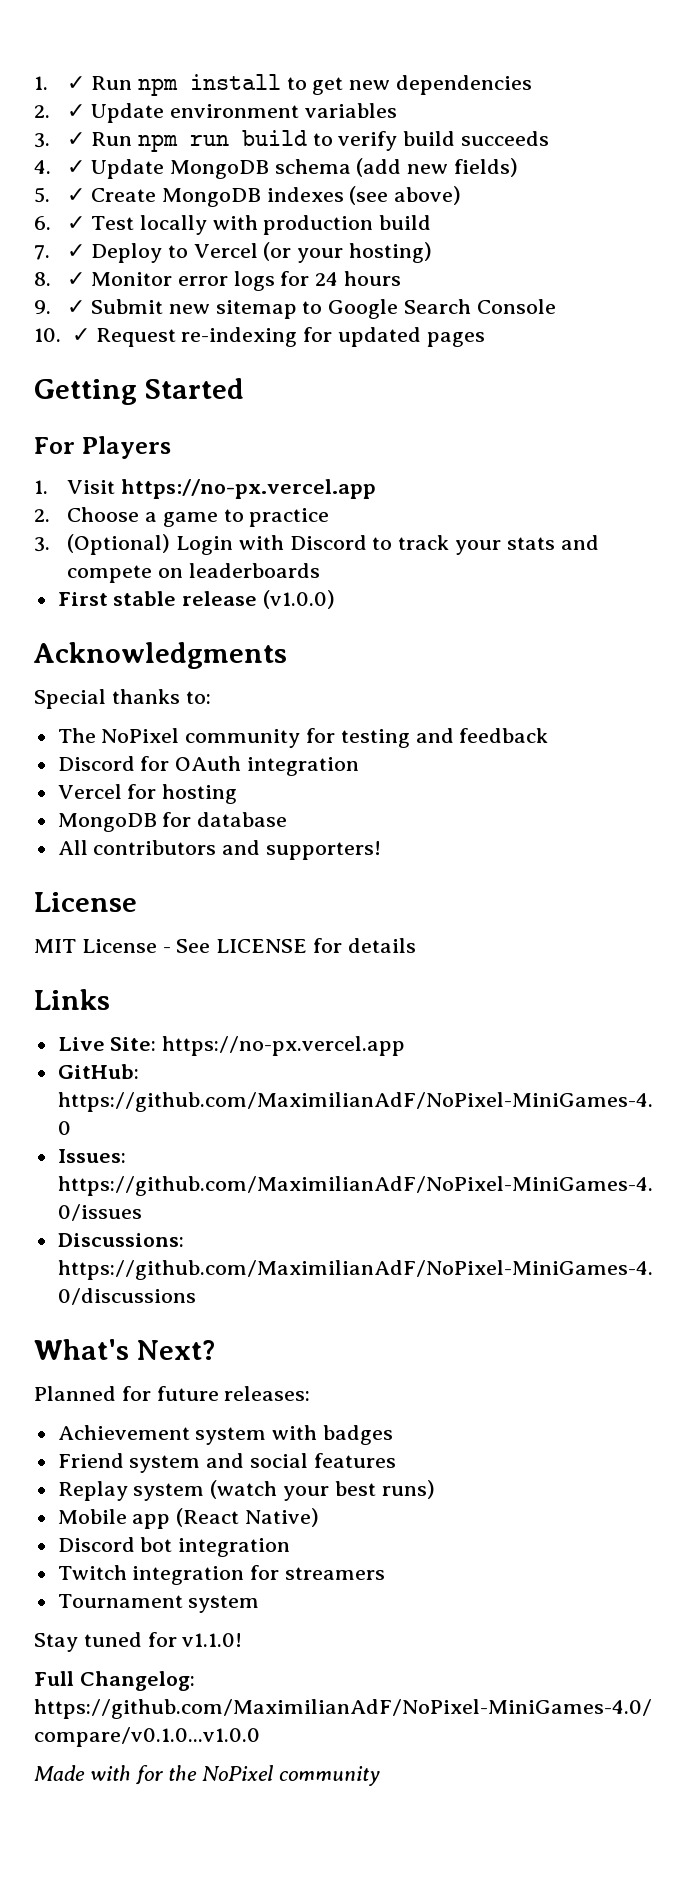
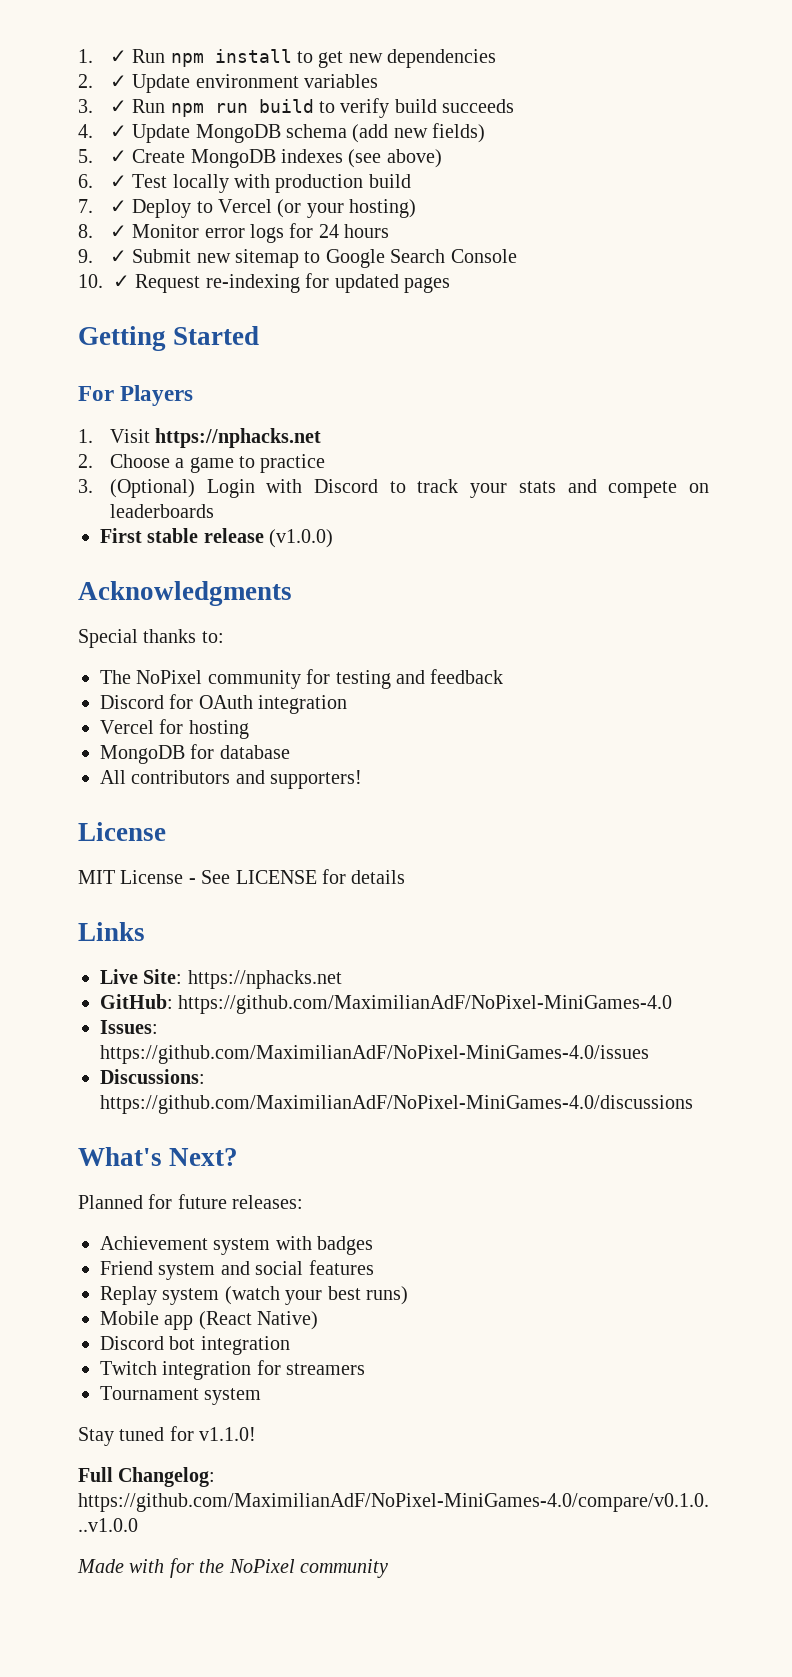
[121,479,377,499] https://no-px.vercel.app -> [155,428,322,448] https://nphacks.net
[162,1036,406,1056] https://no-px.vercel.app -> [187,970,342,989] https://nphacks.net

